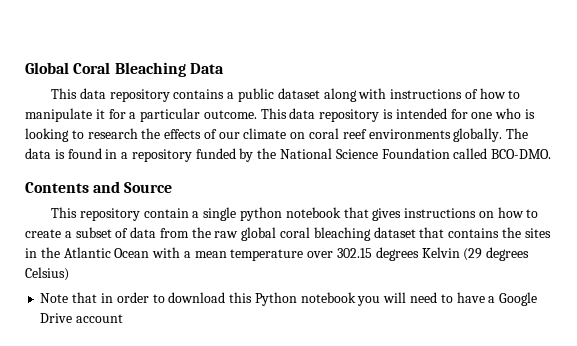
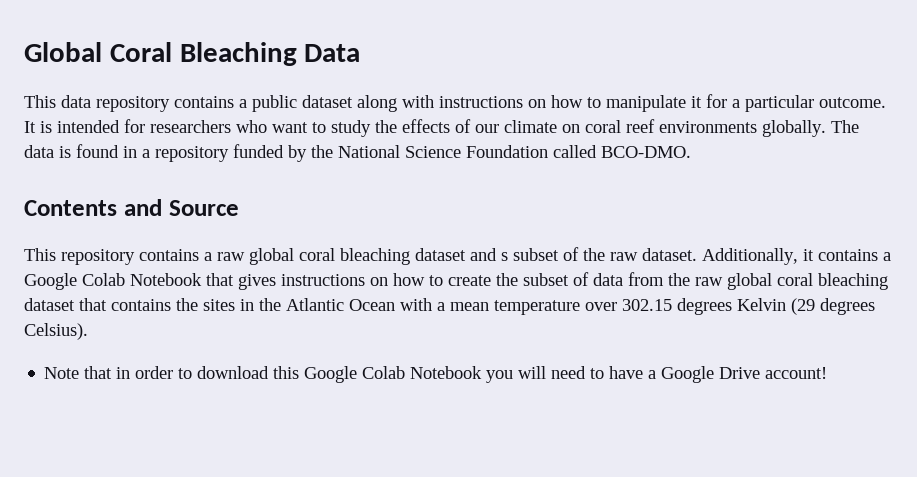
[464,89,478,99] of -> [528,99,546,108] on
[260,108,535,122] [25,128,138,142] This data repository is intended for one who is looking to research -> [24,119,371,137] It is intended for researchers who want to study
[143,207,341,221] contain a single python notebook -> [139,247,891,265] [24,273,202,290] contains a raw global coral bleaching dataset and s subset of the raw dataset. Additionally, it contains a Google Colab Notebook
[64,231,72,238] a -> [496,273,518,286] the
[25,267,69,281] Celsius) -> [24,323,88,340] Celsius).
[254,292,356,306] Python notebook -> [304,366,483,383] Google Colab Notebook
[76,314,124,323] account -> [765,367,828,379] account!

